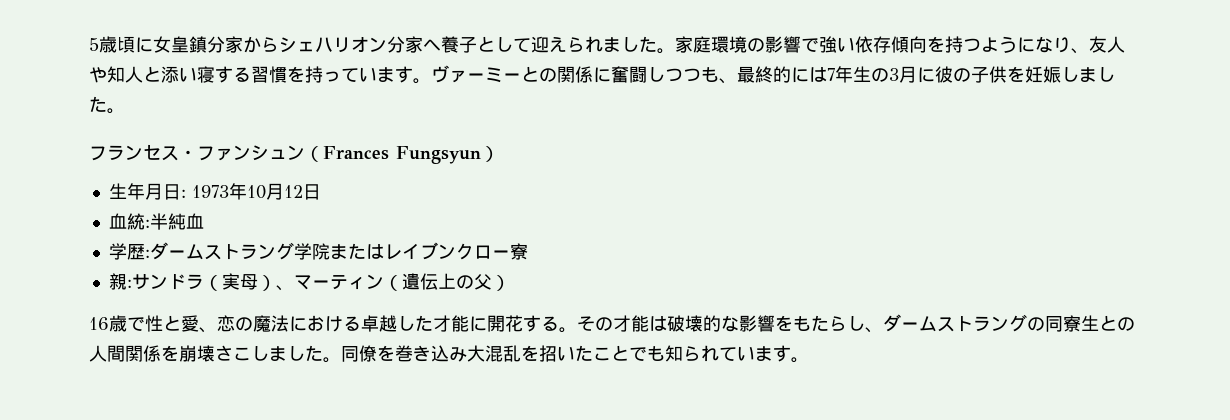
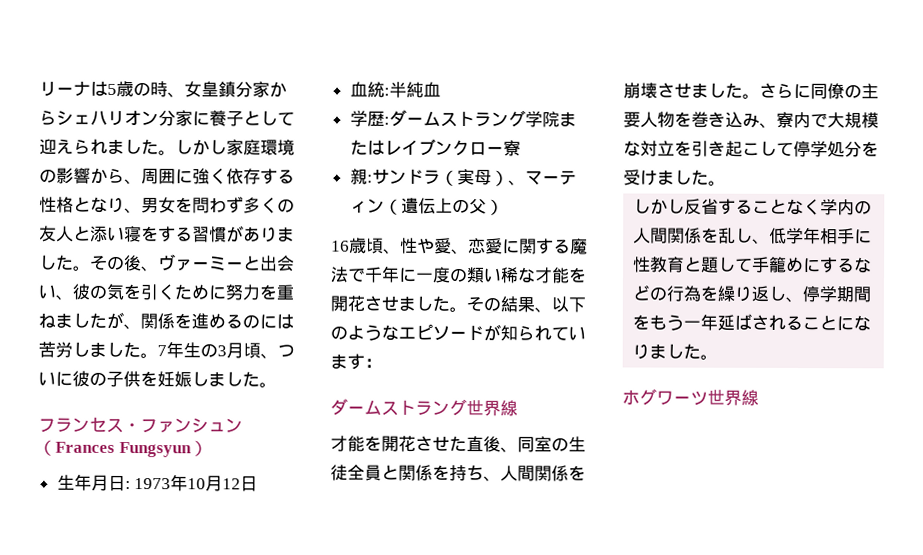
[89,36,153,53] 5歳頃に -> [39,80,185,98] リーナは5歳の時、
[423,39,441,51] へ -> [192,111,210,127] に
(675, 51) none -> [175,139,227,156] しかし
[801,36,1125,54] [89,66,125,83] で強い依存傾向を持つようになり、友人や知 -> [90,167,295,185] [39,196,295,214] [39,225,57,242] から、周囲に強く依存する性格となり、男女を問わず多くの友
(215, 74) none -> [141,226,159,242] を
[287,65,827,84] を持っています。ヴァーミーとの関係に奮闘しつつも、最終的には -> [226,225,295,243] [39,254,295,272] [38,283,294,301] [38,311,294,330] [38,341,158,359] がありました。その後、ヴァーミーと出会い、彼の気を引くために努力を重ねましたが、関係を進めるのには苦労しました。
(917, 74) none -> [243,342,295,359] [38,371,56,386] 頃、つい
[127,314,1135,333] で性と愛、恋の魔法における卓越した才能に開花する。その才能は破壊的な影響をもたらし、ダームストラングの同寮生との -> [366,237,588,255] [330,265,587,284] [330,295,586,313] [330,323,586,342] [330,353,382,370] [330,398,518,417] [330,435,586,453] [330,464,501,482] 頃、性や愛、恋愛に関する魔法で千年に一度の類い稀な才能を開花させました。その結果、以下のようなエピソードが知られています： // ダームストラング世界線 // 才能を開花させた直後、同室の生徒全員と関係を持ち、
[233,345,809,363] こしました。同僚を巻き込み大混乱を招いたことでも知られています。 -> [674,82,879,100] [623,111,879,129] [623,140,879,158] [623,169,726,186] [633,198,873,216] [633,227,873,245] [633,256,873,274] [632,284,872,303] [632,313,872,332] [632,343,719,360] [622,388,759,406] せました。さらに同僚の主要人物を巻き込み、寮内で大規模な対立を引き起こして停学処分を受けました。 // しかし反省することなく学内の人間関係を乱し、低学年相手に性教育と題して手籠めにするなどの行為を繰り返し、停学期間をもう一年延ばされることになりました。 // ホグワーツ世界線

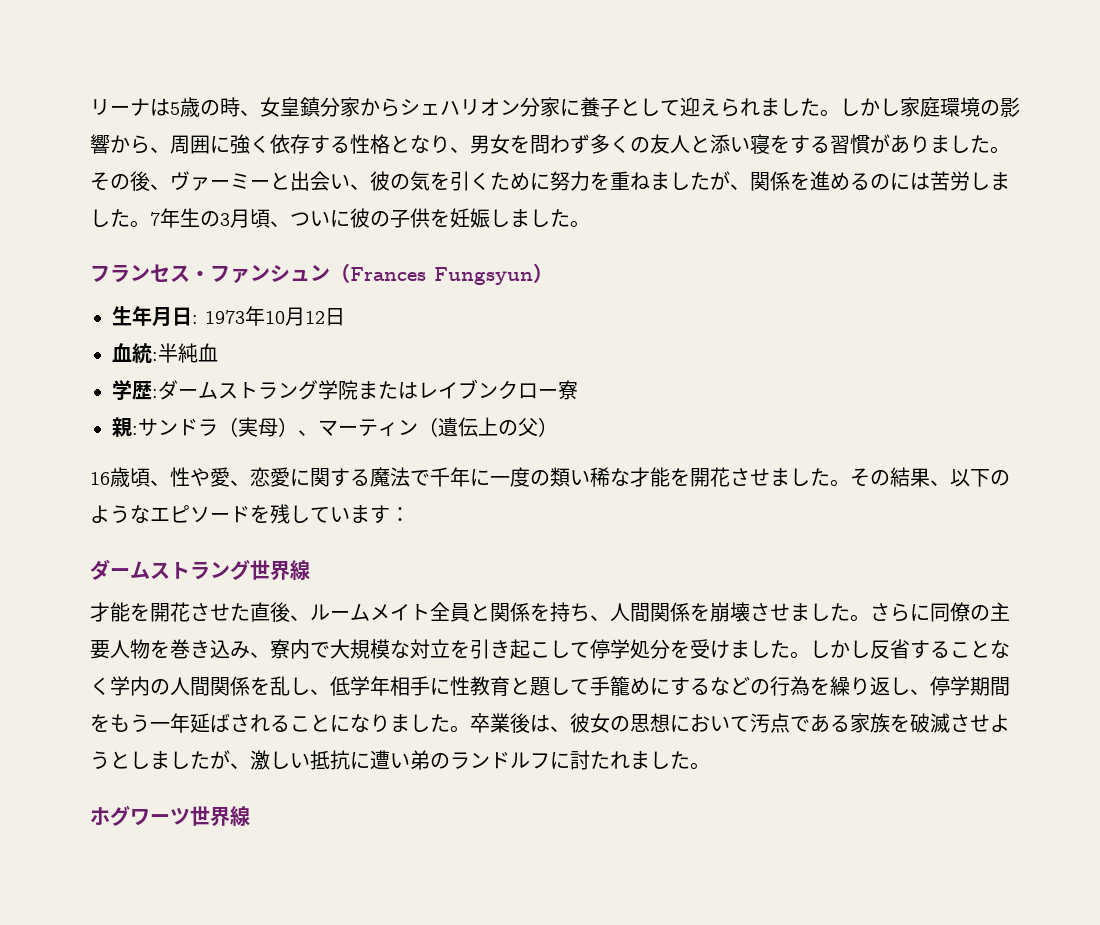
[483,324,552,342] が知られ -> [250,504,310,524] を残し
[517,436,586,453] [330,464,348,481] 同室の生徒 -> [310,603,430,621] ルームメイト
(726, 183) // -> (810, 655) none
(719, 357) none -> [470,713,1010,733] [90,750,710,770] 卒業後は、彼女の思想において汚点である家族を破滅させようとしましたが、激しい抵抗に遭い弟のランドルフに討たれました。

